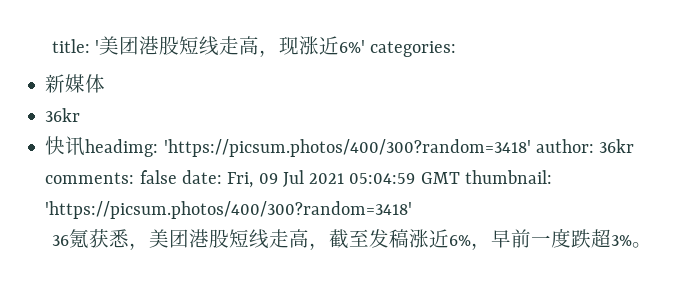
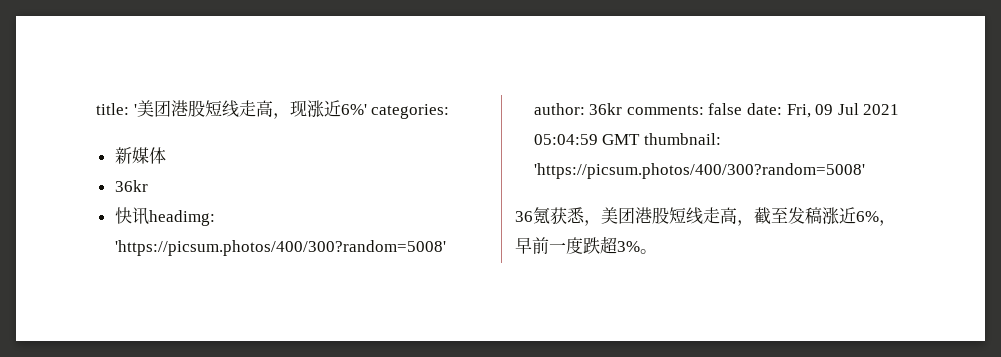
[163,139,531,157] 'https://picsum.photos/400/300?random=3418' -> [114,240,446,256] 'https://picsum.photos/400/300?random=5008'
[45,201,413,219] 'https://picsum.photos/400/300?random=3418' -> [533,163,865,179] 'https://picsum.photos/400/300?random=5008'

